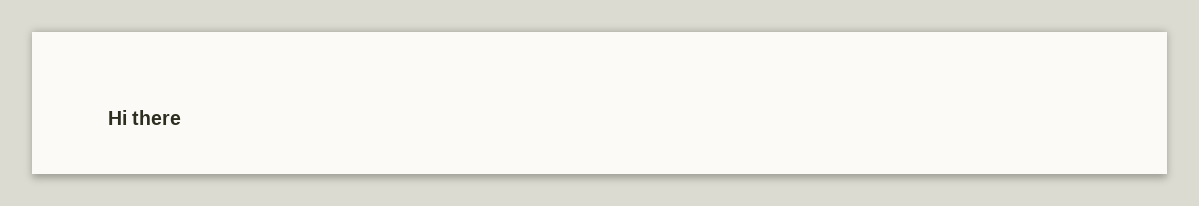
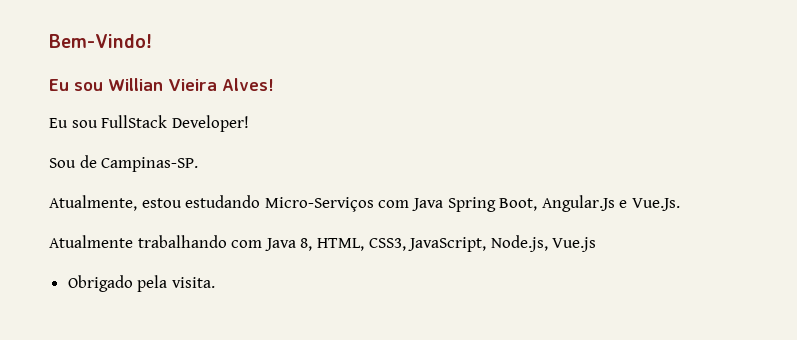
[108,110,182,125] Hi there -> [49,34,152,48] [49,78,274,91] [49,115,249,132] [49,155,199,172] [49,195,680,212] [49,235,597,252] [67,275,215,292] Bem-Vindo! // Eu sou Willian Vieira Alves! // Eu sou FullStack Developer! // Sou de Campinas-SP. // Atualmente, estou estudando Micro-Serviços com Java Spring Boot, Angular.Js e Vue.Js. // Atualmente trabalhando com Java 8, HTML, CSS3, JavaScript, Node.js, Vue.js // Obrigado pela visita.

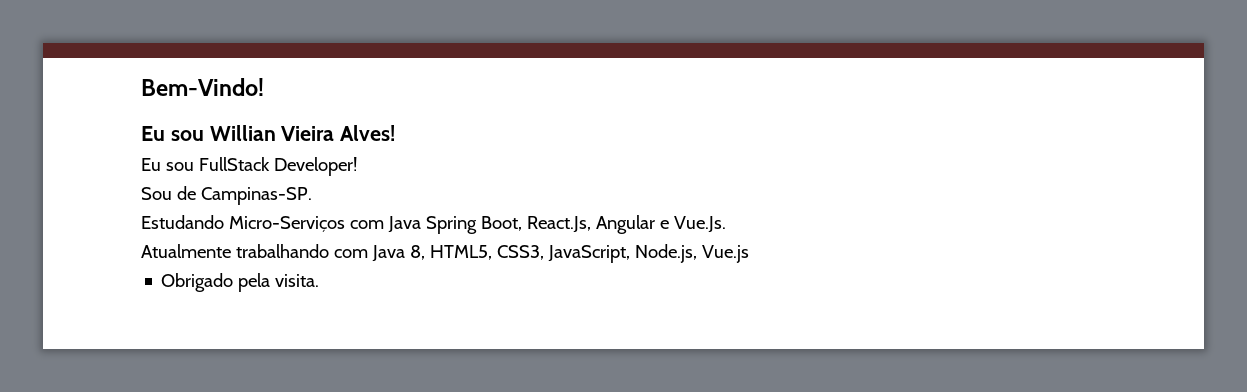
[49,195,261,211] Atualmente, estou estudando -> [141,215,224,229] Estudando
[541,195,615,212] Angular.Js -> [526,215,655,234] React.Js, Angular
[316,238,364,251] HTML, -> [429,245,492,260] HTML5,

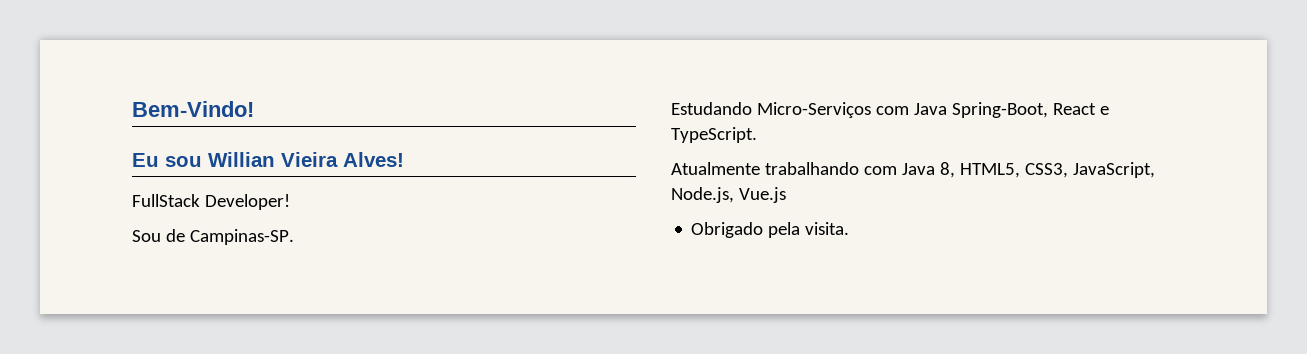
[141,158,194,171] Eu sou -> (404, 159) none
[425,215,726,234] Spring Boot, React.Js, Angular e Vue.Js. -> [951,102,1109,118] [671,127,757,143] Spring-Boot, React e TypeScript.

